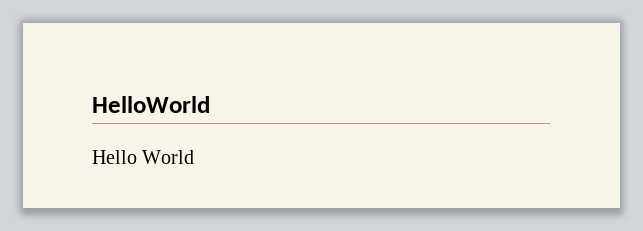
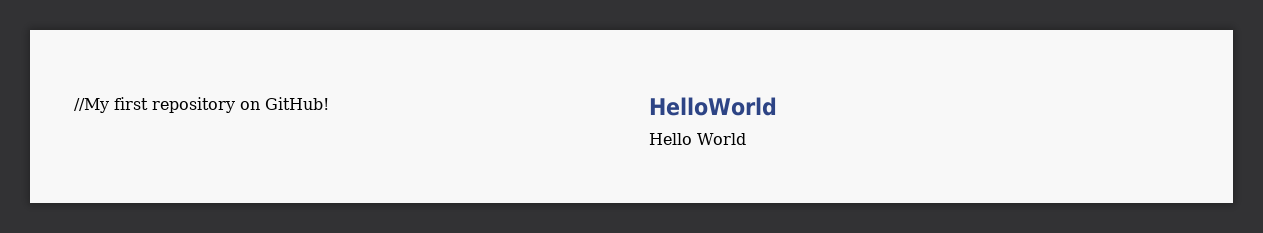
(92, 104) none -> [74,97,329,113] //My first repository on GitHub! //

